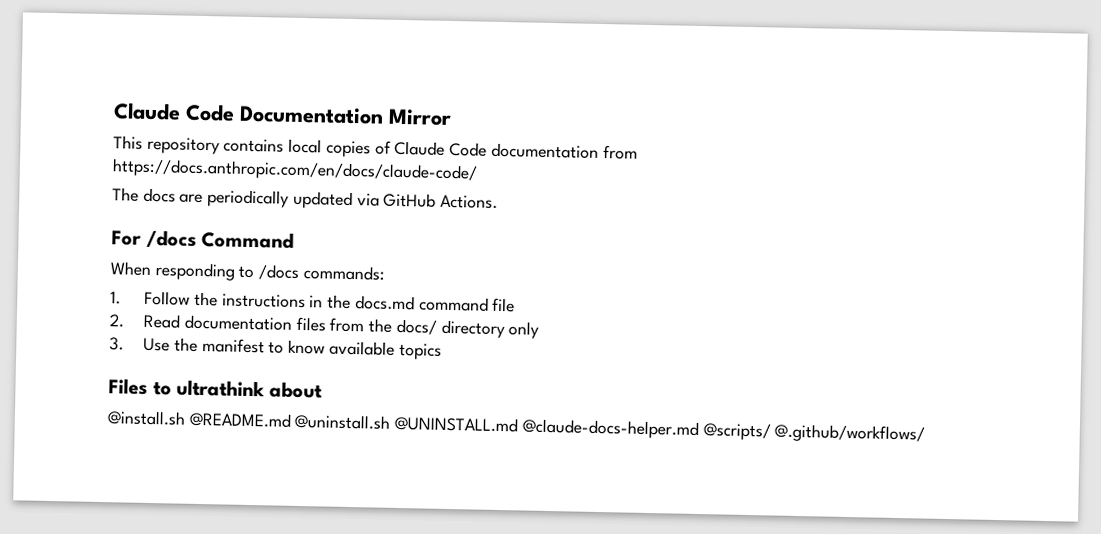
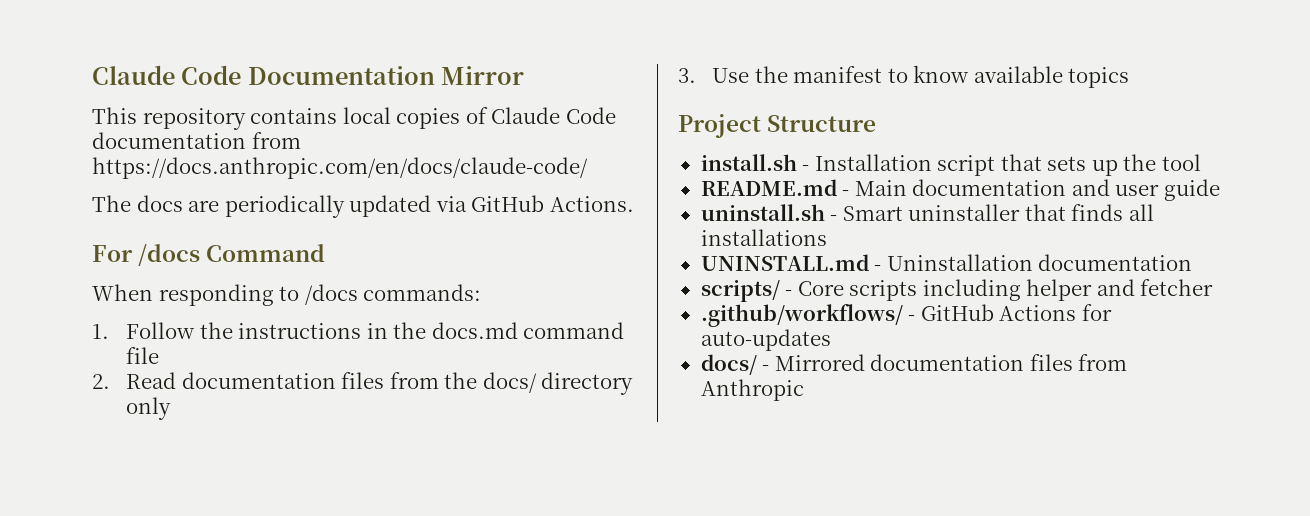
[108,378,323,399] [107,410,926,444] Files to ultrathink about // @install.sh @README.md @uninstall.sh @UNINSTALL.md @claude-docs-helper.md @scripts/ @.github/workflows/ -> [678,114,877,138] [700,154,1201,176] [700,179,1220,201] [700,204,1154,221] [700,229,827,246] [700,254,1193,271] [700,279,1214,302] [700,304,1112,327] [700,329,831,351] [700,354,1128,375] [700,379,804,401] Project Structure // install.sh - Installation script that sets up the tool // README.md - Main documentation and user guide // uninstall.sh - Smart uninstaller that finds all installations // UNINSTALL.md - Uninstallation documentation // scripts/ - Core scripts including helper and fetcher // .github/workflows/ - GitHub Actions for auto-updates // docs/ - Mirrored documentation files from Anthropic

